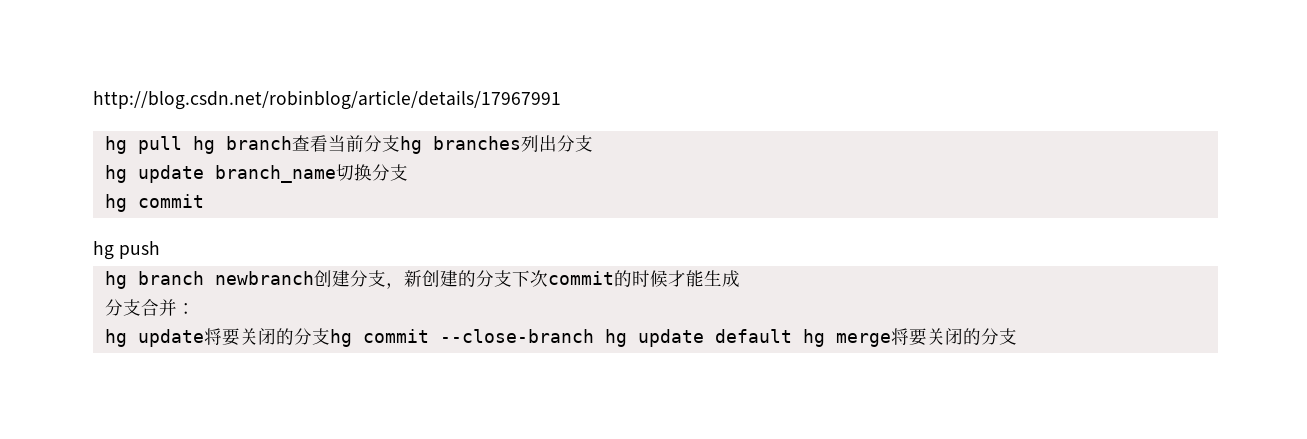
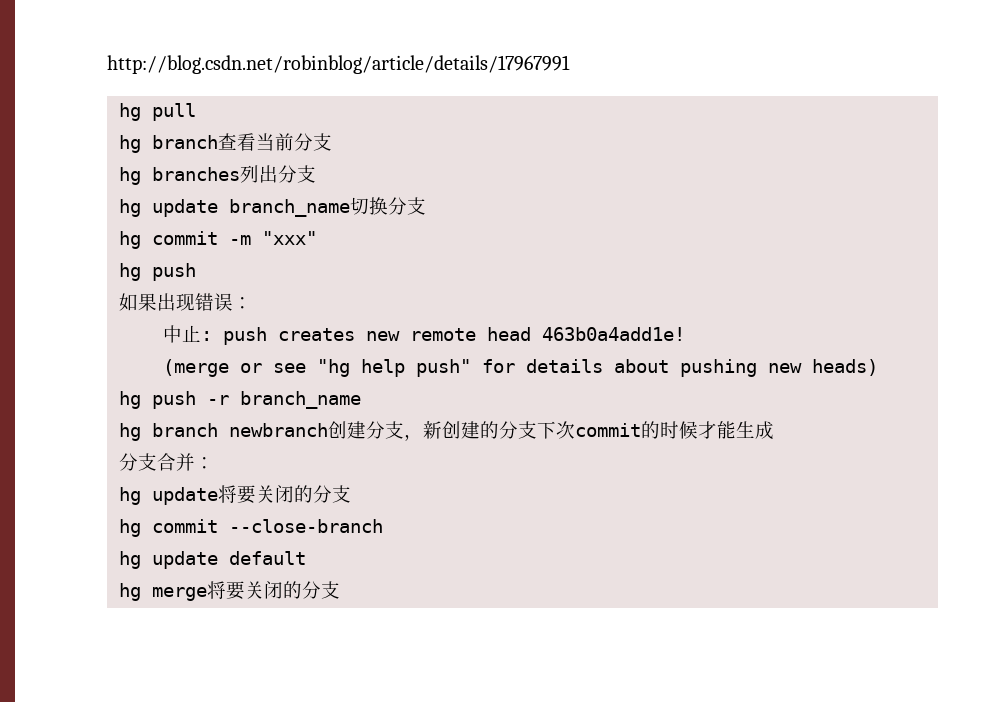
(182, 145) none -> (196, 112) //
(400, 143) none -> (332, 142) //
[93,241,161,260] // hg push -> [229,231,317,245] [119,263,196,281] [119,293,252,311] [163,325,685,345] [163,359,878,377] [119,391,361,409] -m "xxx" // hg push // 如果出现错误： // 中止: push creates new remote head 463b0a4add1e! // (merge or see "hg help push" for details about pushing new heads) // hg push -r branch_name
(330, 336) none -> (351, 494) //
(594, 336) none -> (383, 526) //
(792, 336) none -> (306, 558) //

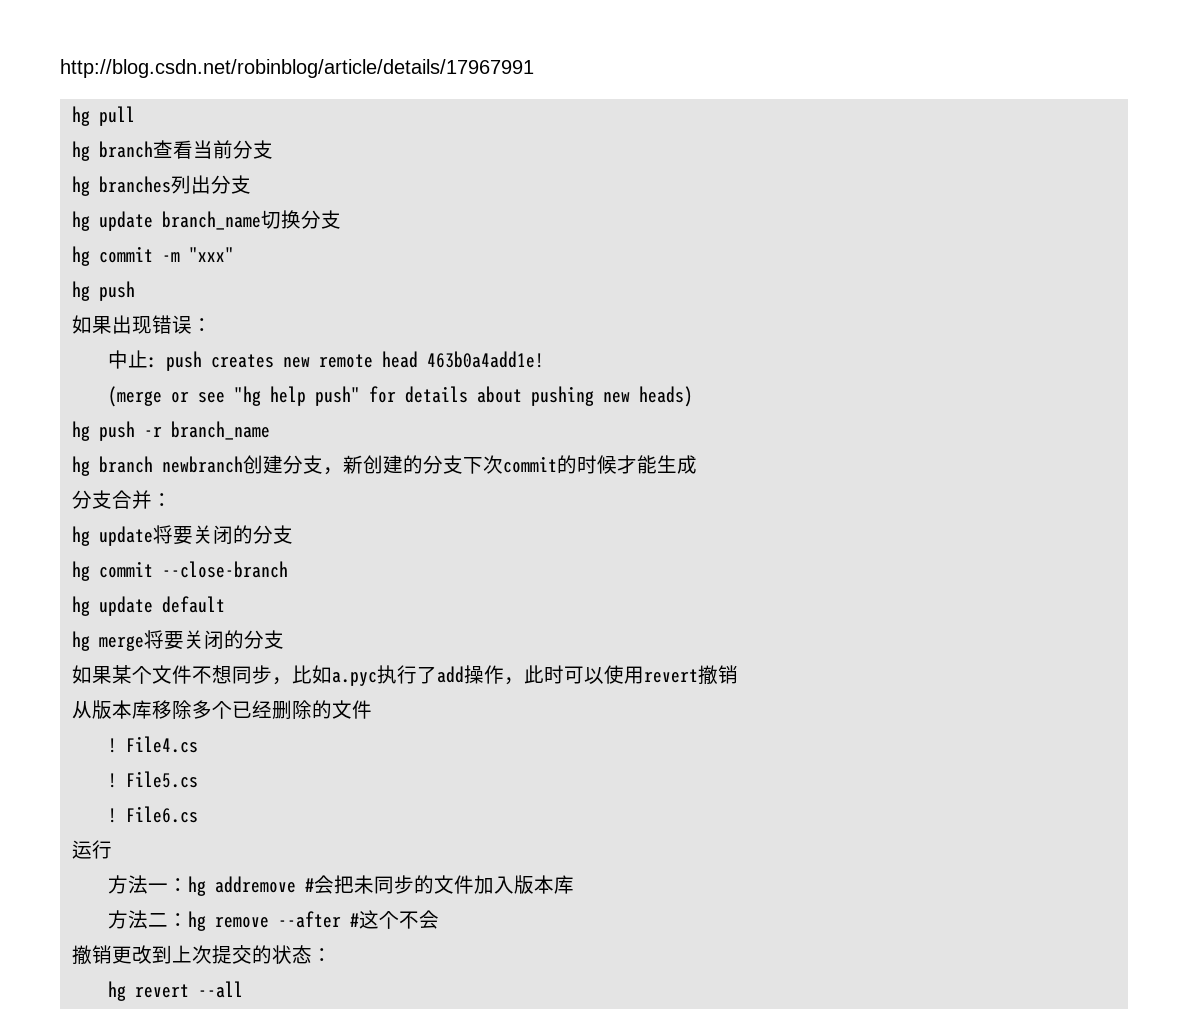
(340, 590) none -> [72,665,738,686] [72,700,372,720] [108,736,198,753] [108,771,198,788] [108,806,198,823] [72,840,112,859] [108,875,574,896] [108,910,439,931] [72,945,332,965] [108,981,243,1001] // 如果某个文件不想同步，比如a.pyc执行了add操作，此时可以使用revert撤销 // 从版本库移除多个已经删除的文件 // ! File4.cs // ! File5.cs // ! File6.cs // 运行 // 方法一：hg addremove #会把未同步的文件加入版本库 // 方法二：hg remove --after #这个不会 // 撤销更改到上次提交的状态： // hg revert --all

